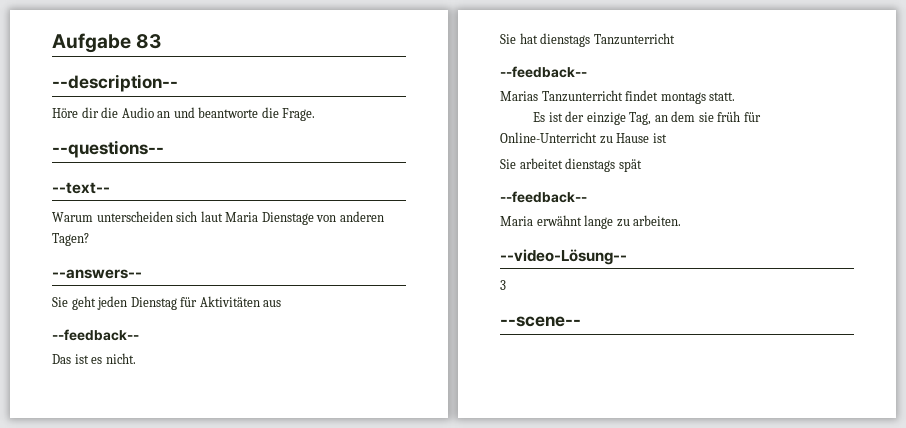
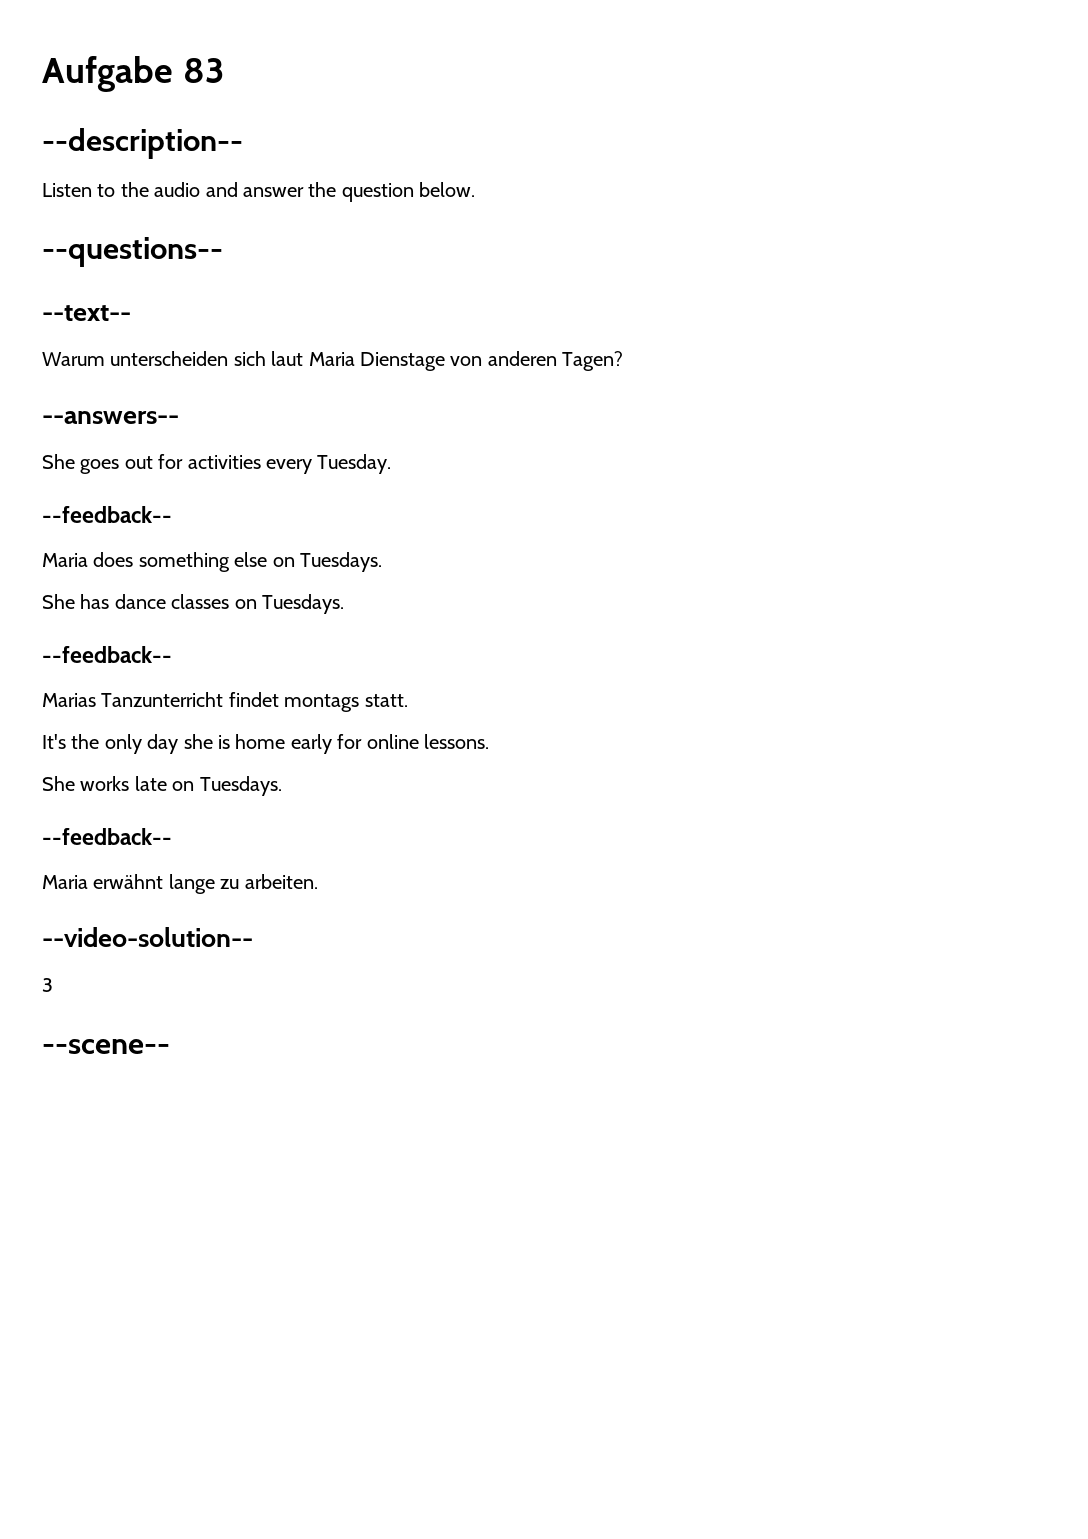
[52,107,316,121] Höre dir die Audio an und beantworte die Frage. -> [42,182,476,202] Listen to the audio and answer the question below.
[52,296,282,310] [52,329,139,341] [52,353,136,364] [500,33,675,47] Sie geht jeden Dienstag für Aktivitäten aus // --feedback-- // Das ist es nicht. // Sie hat dienstags Tanzunterricht -> [42,454,392,474] [42,506,172,523] [42,552,382,572] [42,594,344,614] She goes out for activities every Tuesday. // --feedback-- // Maria does something else on Tuesdays. // She has dance classes on Tuesdays.
[533,111,761,125] [500,132,667,144] [500,158,642,172] Es ist der einzige Tag, an dem sie früh für Online-Unterricht zu Hause ist // Sie arbeitet dienstags spät -> [42,734,489,754] [42,776,282,796] It's the only day she is home early for online lessons. // She works late on Tuesdays.
[500,249,627,265] --video-Lösung-- -> [42,927,253,947] --video-solution--

